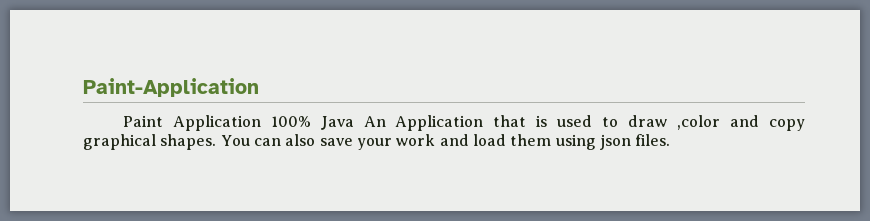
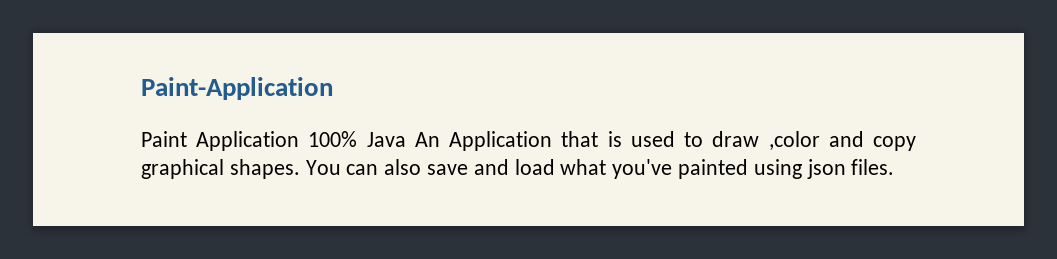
[356,134,552,150] your work and load them -> [473,159,749,179] and load what you've painted

